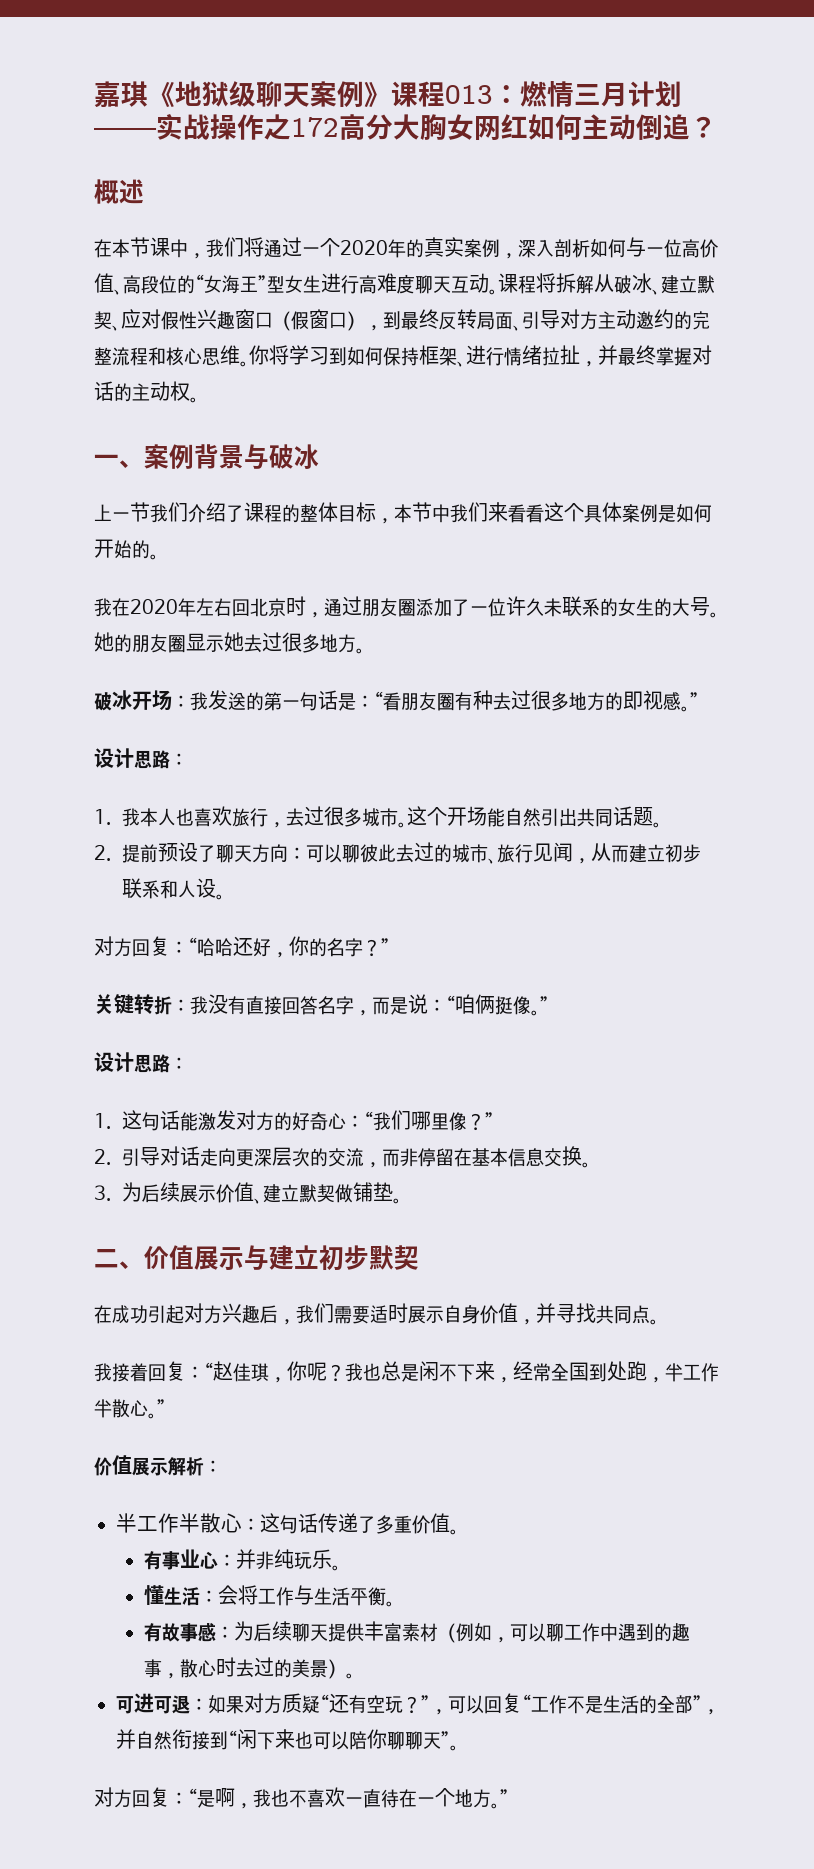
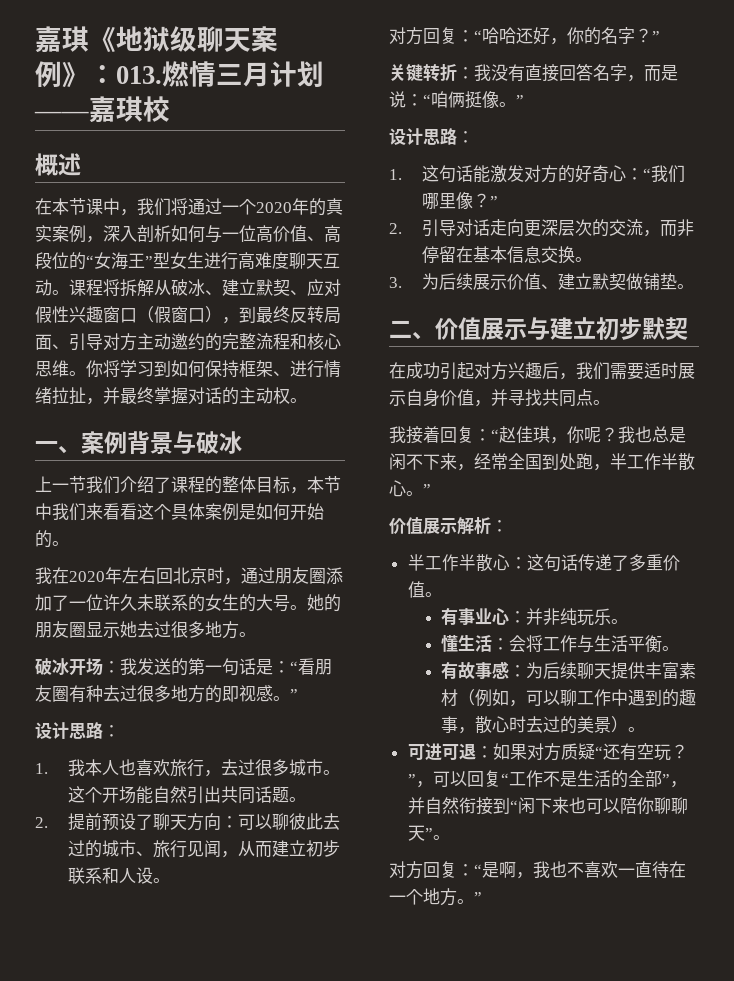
[391,81,520,107] 课程013： -> [89,65,162,84] ：013.
[156,114,717,141] 实战操作之172高分大胸女网红如何主动倒追？ -> [89,96,170,123] 嘉琪校

